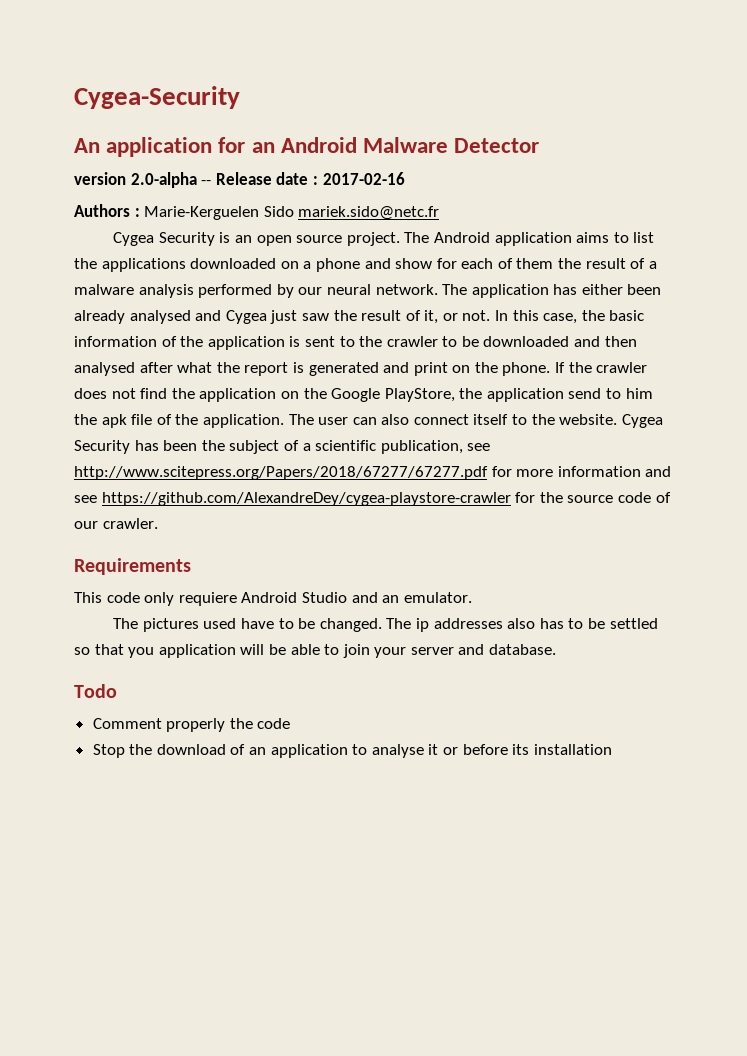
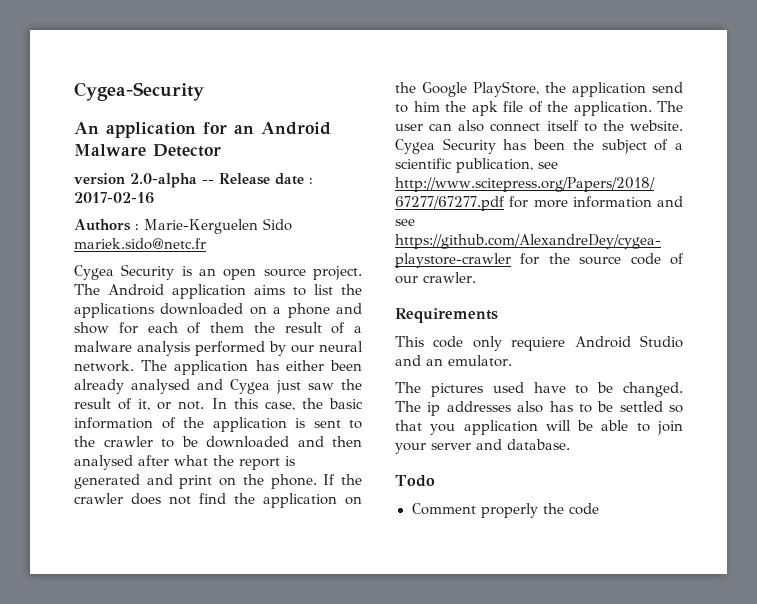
[92,744,612,758] // Stop the download of an application to analyse it or before its installation -> (599, 509) none

